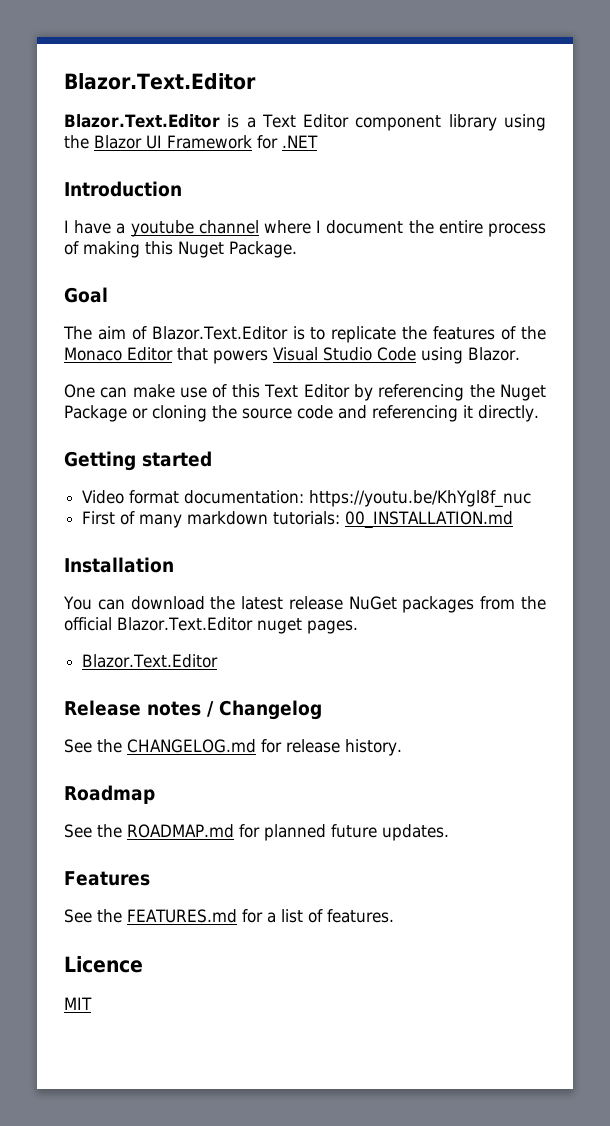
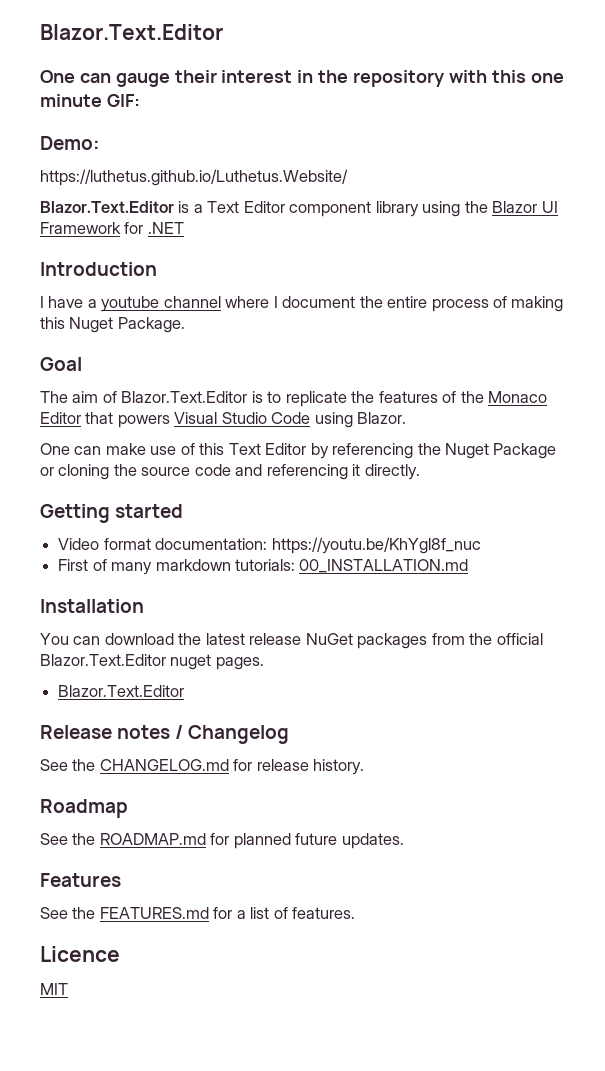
[64,73,256,90] Blazor.Text.Editor -> [40,24,223,40] [40,70,564,87] [40,94,140,107] [40,136,100,150] [40,169,348,186] Blazor.Text.Editor // One can gauge their interest in the repository with this one minute GIF: // Demo: // https://luthetus.github.io/Luthetus.Website/

